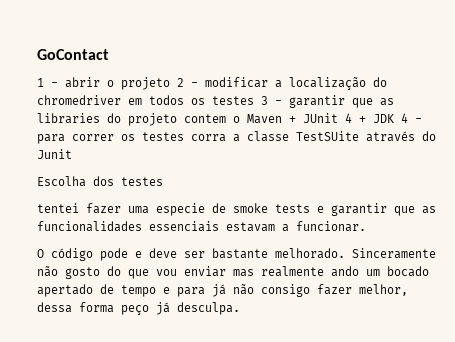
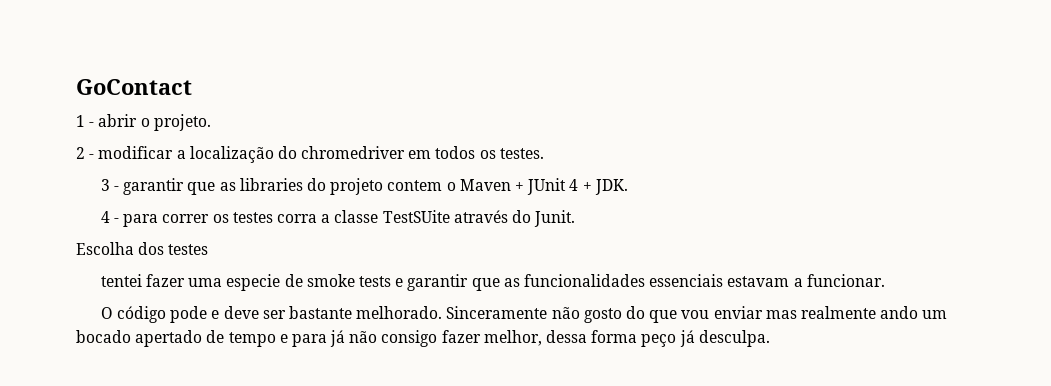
[121,77,170,90] projeto -> [153,114,211,131] projeto. //
[212,96,254,105] testes -> [499,148,544,159] testes. //
[373,114,394,123] JDK -> [594,179,628,195] JDK. //
[37,149,72,159] Junit -> [534,210,576,227] Junit.

